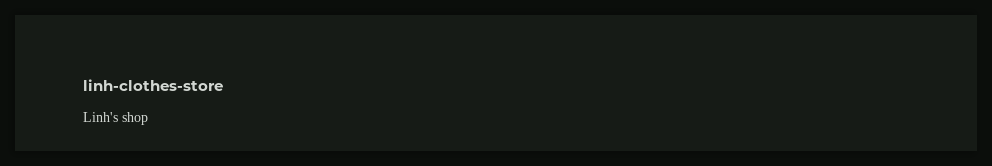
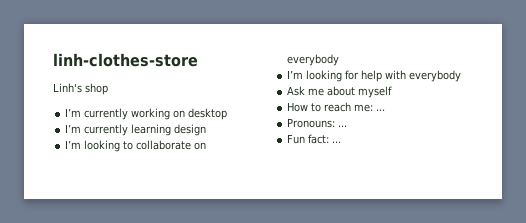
(148, 118) none -> [65,108,228,120] [65,124,207,136] [65,140,207,152] [287,54,340,66] [287,70,462,82] [287,86,393,98] [287,102,386,112] [287,118,348,128] [287,134,342,144] // I’m currently working on desktop // I’m currently learning design // I’m looking to collaborate on everybody // I’m looking for help with everybody // Ask me about myself // How to reach me: ... // Pronouns: ... // Fun fact: ...

